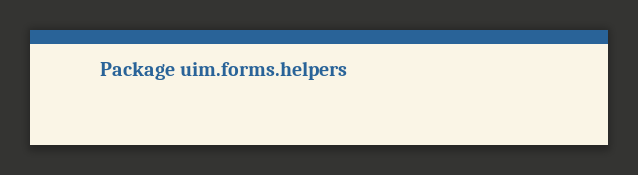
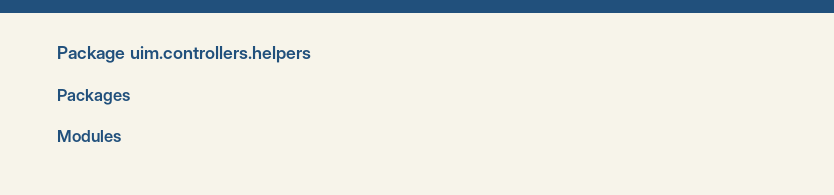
[180,61,348,80] uim.forms.helpers -> [129,46,311,63] [57,89,130,105] [57,130,121,142] uim.controllers.helpers // Packages // Modules

